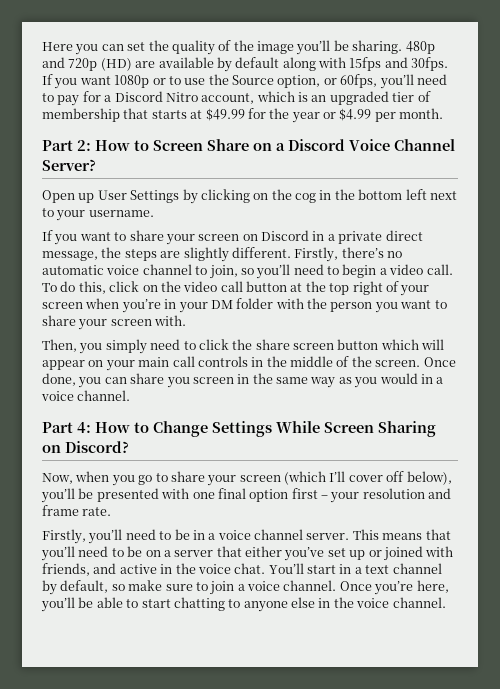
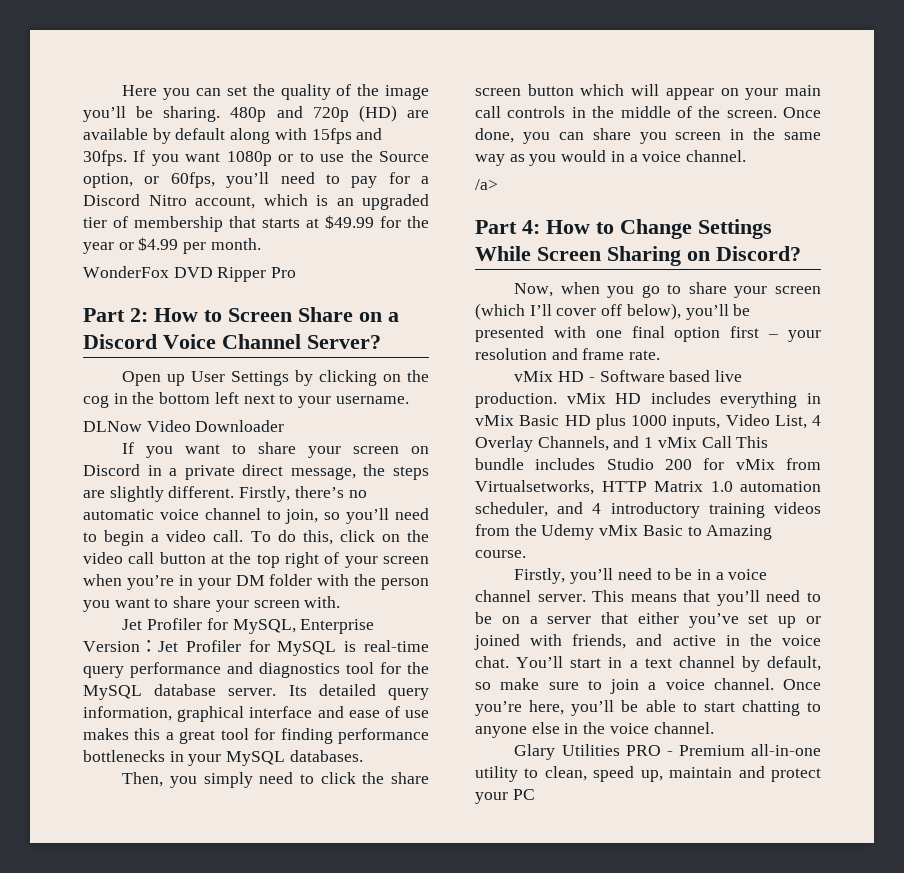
(444, 113) none -> [83,266,297,282] // WonderFox DVD Ripper Pro
(154, 213) none -> [83,420,285,432] // DLNow Video Downloader
(187, 320) none -> [122,618,375,634] [83,640,430,656] [83,662,429,678] [83,684,429,700] [83,706,430,722] [83,728,430,744] [83,750,363,766] // Jet Profiler for MySQL, Enterprise Version：Jet Profiler for MySQL is real-time query performance and diagnostics tool for the MySQL database server. Its detailed query information, graphical interface and ease of use makes this a great tool for finding performance bottlenecks in your MySQL databases.
(131, 395) none -> [475,179,498,190] // /a>
(112, 511) none -> [514,370,743,382] [475,392,821,408] [475,414,821,430] [475,436,769,452] [475,458,821,470] [475,480,821,495] [475,502,821,518] [475,524,773,540] [475,550,526,558] // vMix HD - Software based live production. vMix HD includes everything in vMix Basic HD plus 1000 inputs, Video List, 4 Overlay Channels, and 1 vMix Call This bundle includes Studio 200 for vMix from Virtualsetworks, HTTP Matrix 1.0 automation scheduler, and 4 introductory training videos from the Udemy vMix Basic to Amazing course.
(446, 602) none -> [514,744,821,760] [475,766,821,782] [475,789,535,804] // Glary Utilities PRO - Premium all-in-one utility to clean, speed up, maintain and protect your PC

